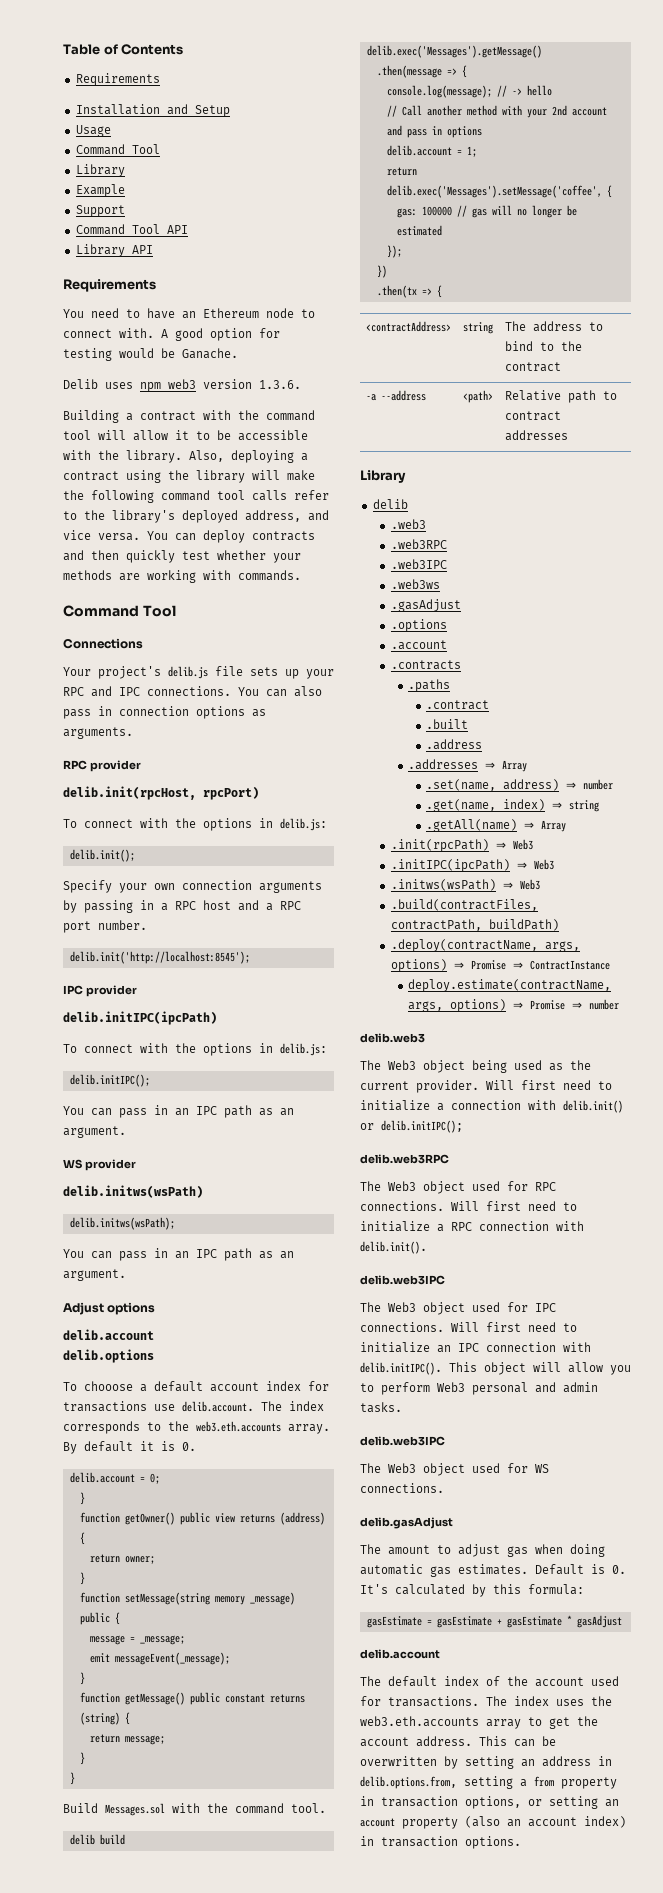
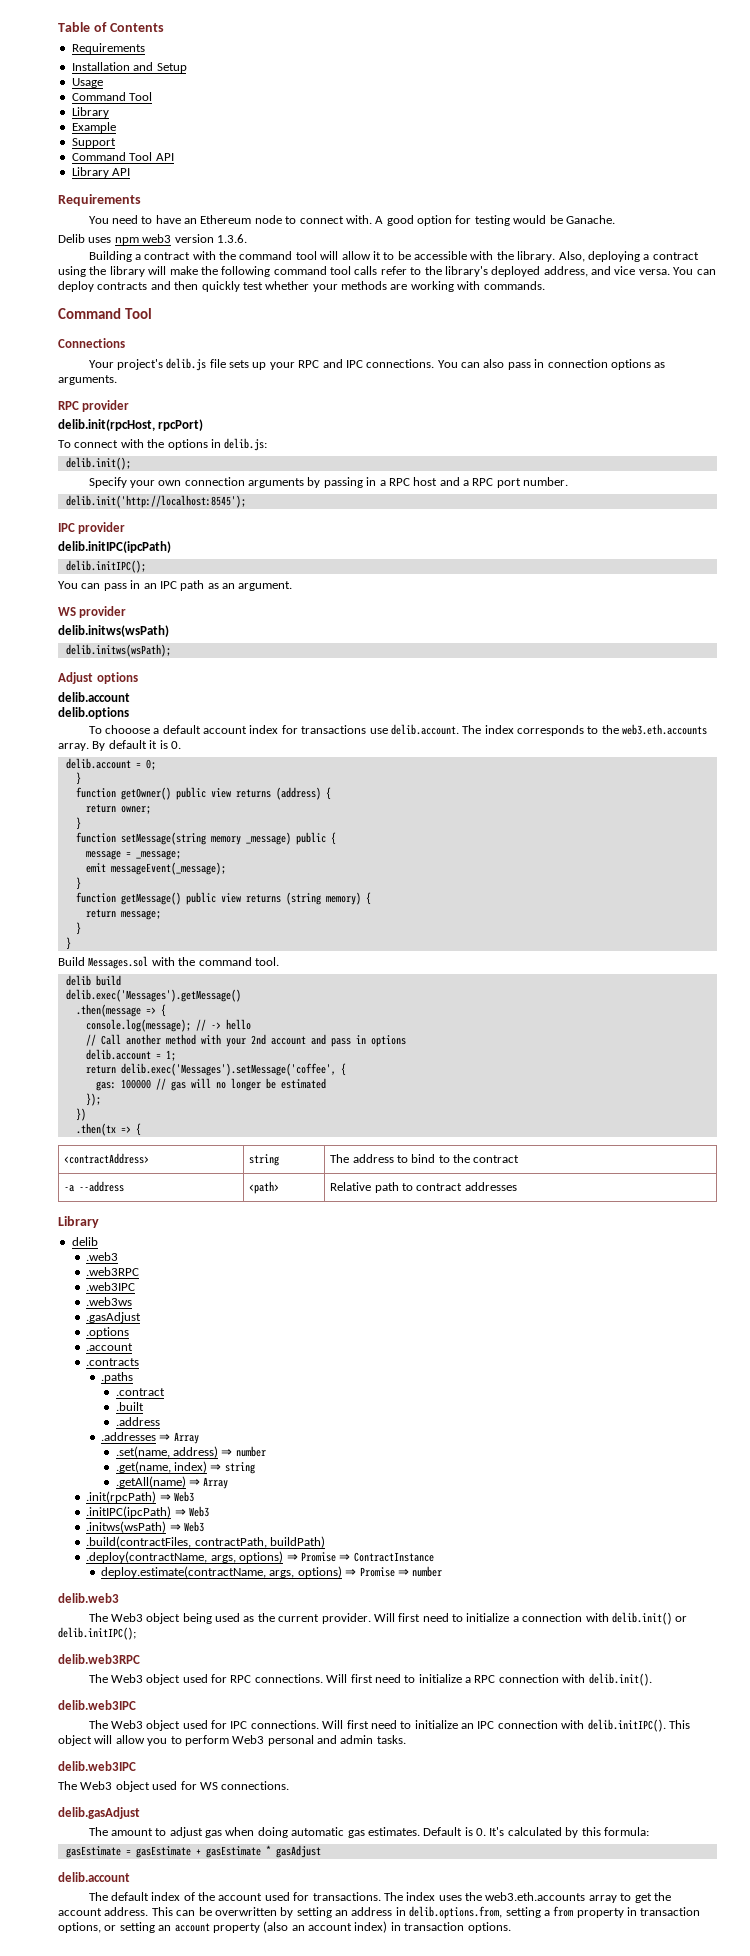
[63,1043,327,1056] // To connect with the options in delib.js: -> (171, 547) none
[63,1248,294,1261] [63,1269,126,1281] // You can pass in an IPC path as an argument. -> (171, 650) none
[224,1694,305,1703] [79,1712,120,1725] constant returns (string) -> [220,892,361,905] view returns (string memory)

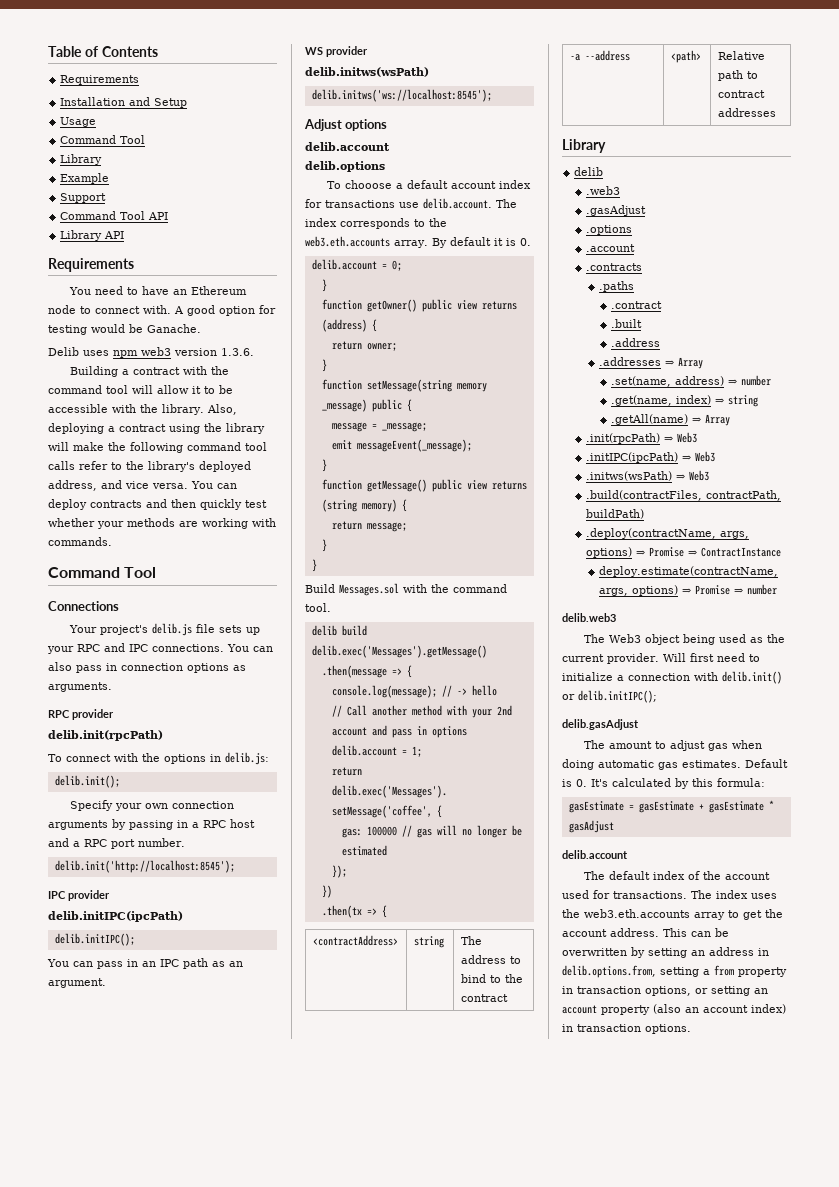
[58,419,204,431] delib.init(rpcHost, rpcPort) -> [48,730,163,741] delib.init(rpcPath)
[65,644,171,657] delib.initws(wsPath); -> [311,89,492,102] delib.initws('ws://localhost:8545');
[86,1267,140,1276] [86,1282,136,1291] [86,1297,133,1306] // .web3RPC // .web3IPC // .web3ws -> (621, 190) none
[58,1654,140,1664] [88,1673,652,1686] [58,1700,136,1710] [88,1719,690,1732] [58,1735,406,1746] [58,1761,136,1771] [58,1781,290,1792] // delib.web3RPC // The Web3 object used for RPC connections. Will first need to initialize a RPC connection with delib.init(). // delib.web3IPC // The Web3 object used for IPC connections. Will first need to initialize an IPC connection with delib.initIPC(). This object will allow you to perform Web3 personal and admin tasks. // delib.web3IPC // The Web3 object used for WS connections. -> (657, 696) none

